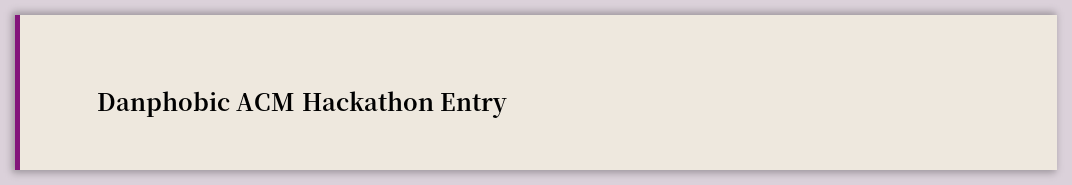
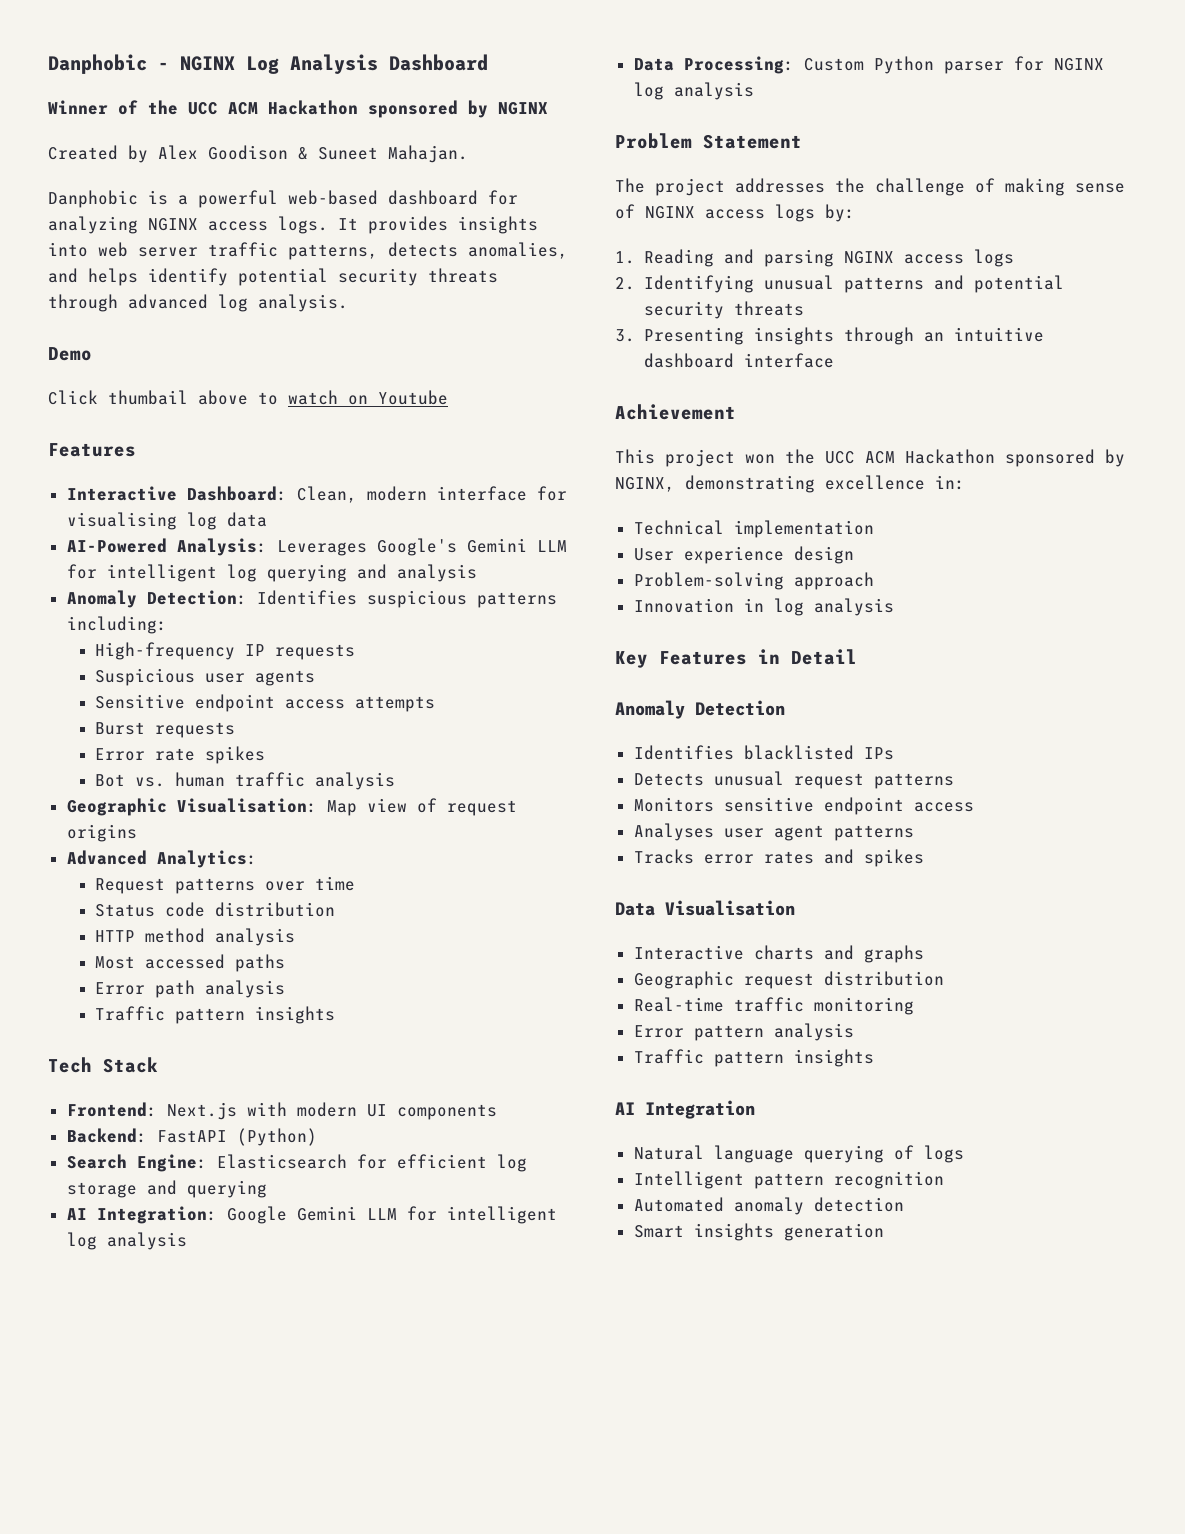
[97,91,508,118] Danphobic ACM Hackathon Entry -> [48,54,488,74] [48,100,548,118] [48,145,468,163] [48,190,518,208] [48,216,538,234] [48,242,568,260] [48,268,498,286] [48,294,348,312] [48,347,92,361] [48,390,448,405] [48,443,136,457] [66,486,567,503] [66,512,267,530] [66,538,567,556] [66,564,477,582] [66,590,557,608] [66,616,167,634] [95,642,356,660] [95,668,316,686] [95,694,436,712] [95,722,236,738] [95,746,266,764] [95,772,396,790] [66,798,517,816] [66,824,137,842] [66,850,257,868] [95,876,356,894] [95,902,336,917] [95,928,296,946] [95,954,286,972] [95,980,286,998] [95,1006,336,1024] [48,1057,158,1073] [66,1102,497,1120] [66,1128,317,1146] [66,1154,527,1172] [66,1180,267,1198] [66,1206,557,1224] [66,1232,187,1250] [633,56,1104,74] [633,82,754,100] [615,133,802,149] [615,178,1125,196] [615,204,855,222] [615,249,1014,267] [615,275,1064,293] [643,301,804,319] [615,327,1044,345] [643,353,834,368] [615,404,736,420] [615,449,1125,467] [615,475,965,493] [633,520,874,538] [633,546,854,564] [633,572,874,590] [633,598,894,616] [615,649,857,668] [615,700,785,719] [633,745,894,760] [633,771,954,789] [633,797,974,815] [633,823,914,841] [633,849,924,867] [615,900,795,916] [633,945,924,963] [633,971,944,989] [633,997,914,1015] [633,1023,854,1041] [633,1049,874,1067] [615,1100,755,1119] [633,1145,964,1163] [633,1171,944,1189] [633,1197,904,1215] [633,1223,884,1241] Danphobic - NGINX Log Analysis Dashboard // Winner of the UCC ACM Hackathon sponsored by NGINX // Created by Alex Goodison & Suneet Mahajan. // Danphobic is a powerful web-based dashboard for analyzing NGINX access logs. It provides insights into web server traffic patterns, detects anomalies, and helps identify potential security threats through advanced log analysis. // Demo // Click thumbail above to watch on Youtube // Features // Interactive Dashboard: Clean, modern interface for visualising log data // AI-Powered Analysis: Leverages Google's Gemini LLM for intelligent log querying and analysis // Anomaly Detection: Identifies suspicious patterns including: // High-frequency IP requests // Suspicious user agents // Sensitive endpoint access attempts // Burst requests // Error rate spikes // Bot vs. human traffic analysis // Geographic Visualisation: Map view of request origins // Advanced Analytics: // Request patterns over time // Status code distribution // HTTP method analysis // Most accessed paths // Error path analysis // Traffic pattern insights // Tech Stack // Frontend: Next.js with modern UI components // Backend: FastAPI (Python) // Search Engine: Elasticsearch for efficient log storage and querying // AI Integration: Google Gemini LLM for intelligent log analysis // Data Processing: Custom Python parser for NGINX log analysis // Problem Statement // The project addresses the challenge of making sense of NGINX access logs by: // 1. Reading and parsing NGINX access logs // 2. Identifying unusual patterns and potential security threats // 3. Presenting insights through an intuitive dashboard interface // Achievement // This project won the UCC ACM Hackathon sponsored by NGINX, demonstrating excellence in: // Technical implementation // User experience design // Problem-solving approach // Innovation in log analysis // Key Features in Detail // Anomaly Detection // Identifies blacklisted IPs // Detects unusual request patterns // Monitors sensitive endpoint access // Analyses user agent patterns // Tracks error rates and spikes // Data Visualisation // Interactive charts and graphs // Geographic request distribution // Real-time traffic monitoring // Error pattern analysis // Traffic pattern insights // AI Integration // Natural language querying of logs // Intelligent pattern recognition // Automated anomaly detection // Smart insights generation

